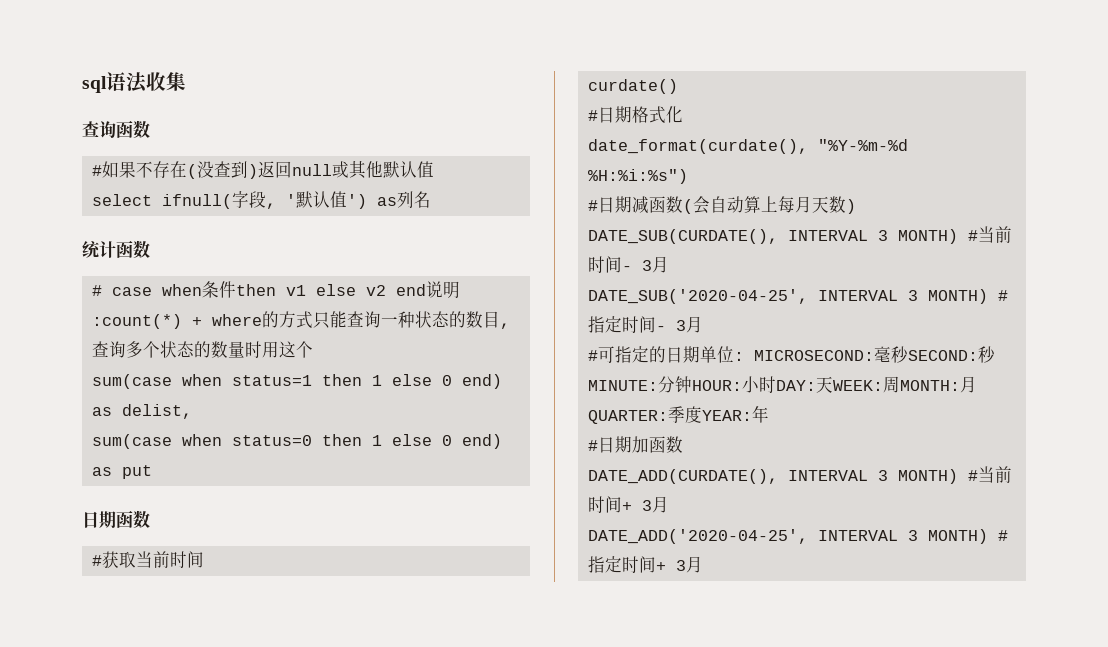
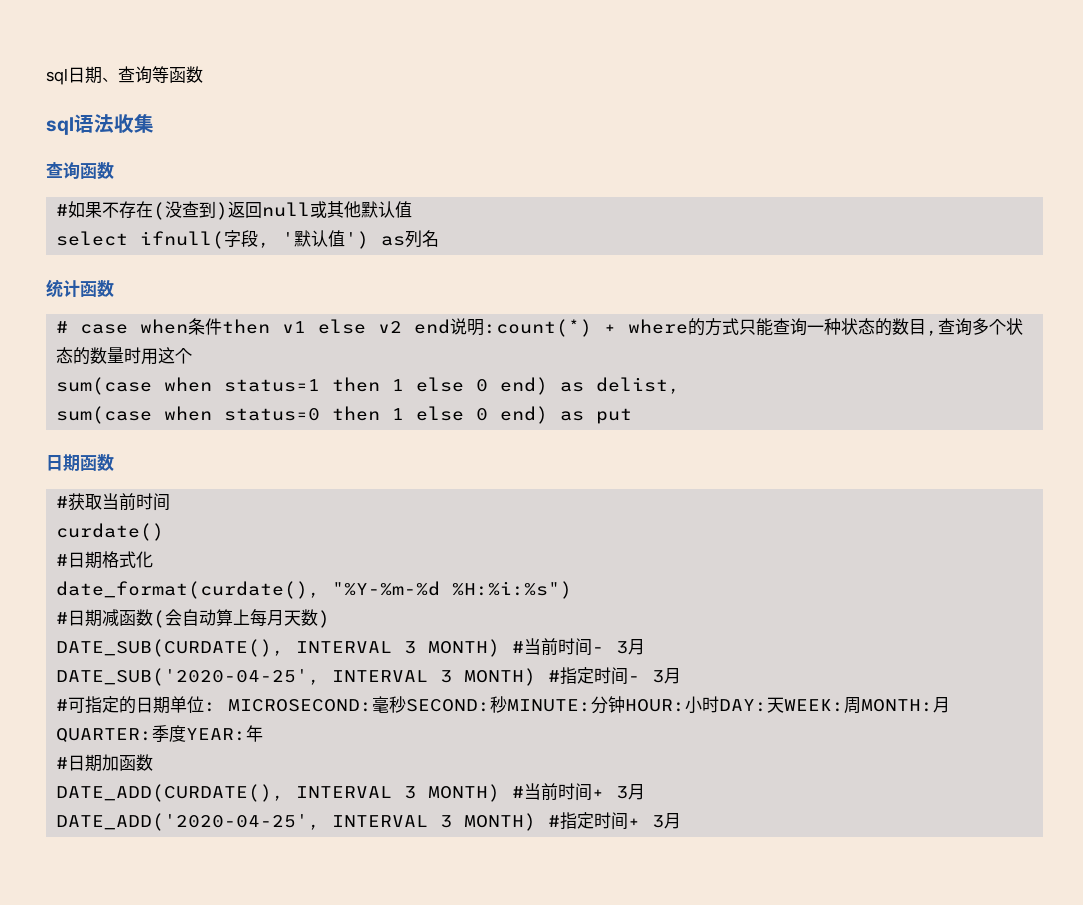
[82,76,107,93] sql -> [46,66,203,85] [46,117,74,135] sql日期、查询等函数 // sql

